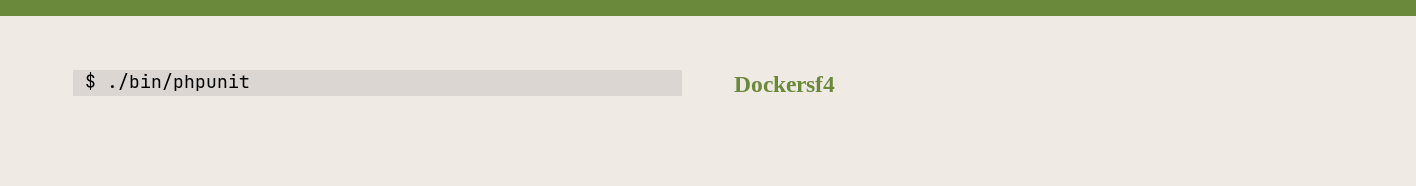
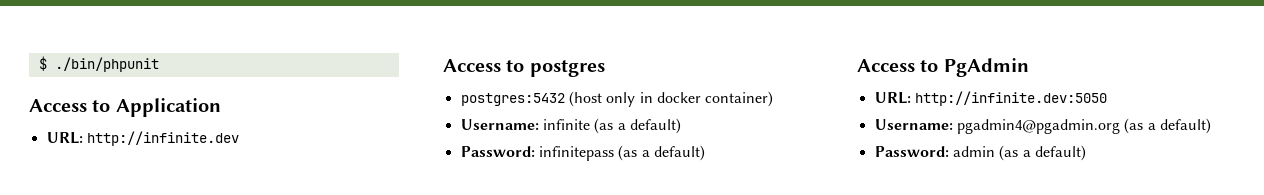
[734,76,835,92] Dockersf4 -> [29,98,221,117] [46,131,239,146] [443,59,605,77] [460,91,774,107] [460,118,681,134] [460,145,705,161] [857,58,1029,77] [874,91,1107,106] [874,118,1211,134] [874,145,1086,161] Access to Application // URL: http://infinite.dev // Access to postgres // postgres:5432 (host only in docker container) // Username: infinite (as a default) // Password: infinitepass (as a default) // Access to PgAdmin // URL: http://infinite.dev:5050 // Username: pgadmin4@pgadmin.org (as a default) // Password: admin (as a default)

